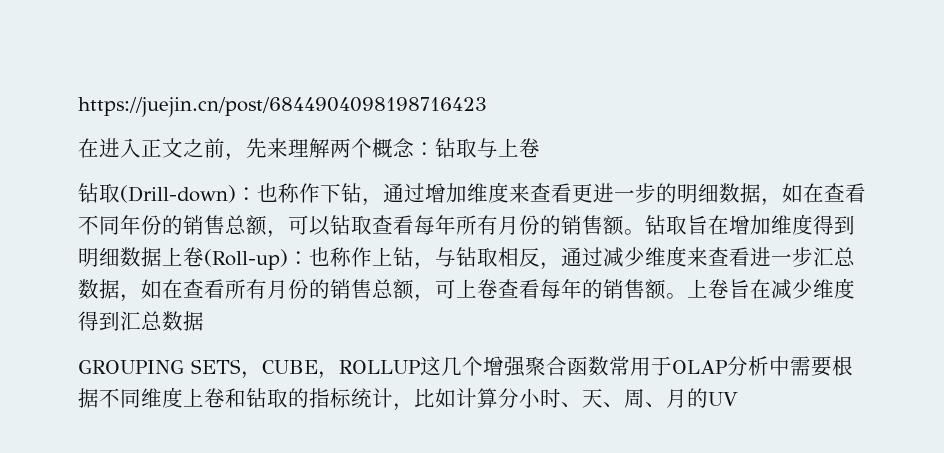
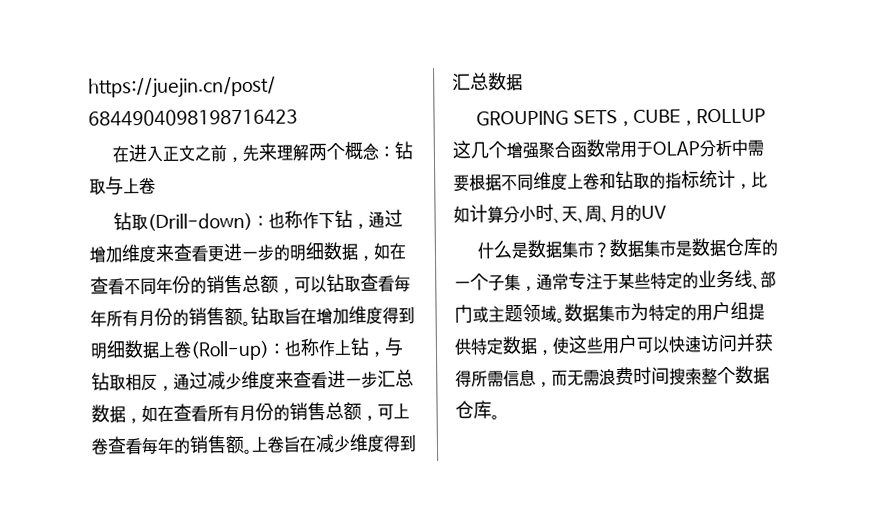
(738, 399) none -> [476,237,778,260] [454,269,777,292] [454,301,765,323] [454,333,773,356] [455,365,770,388] [455,400,500,420] // 什么是数据集市？数据集市是数据仓库的一个子集，通常专注于某些特定的业务线、部门或主题领域。数据集市为特定的用户组提供特定数据，使这些用户可以快速访问并获得所需信息，而无需浪费时间搜索整个数据仓库。

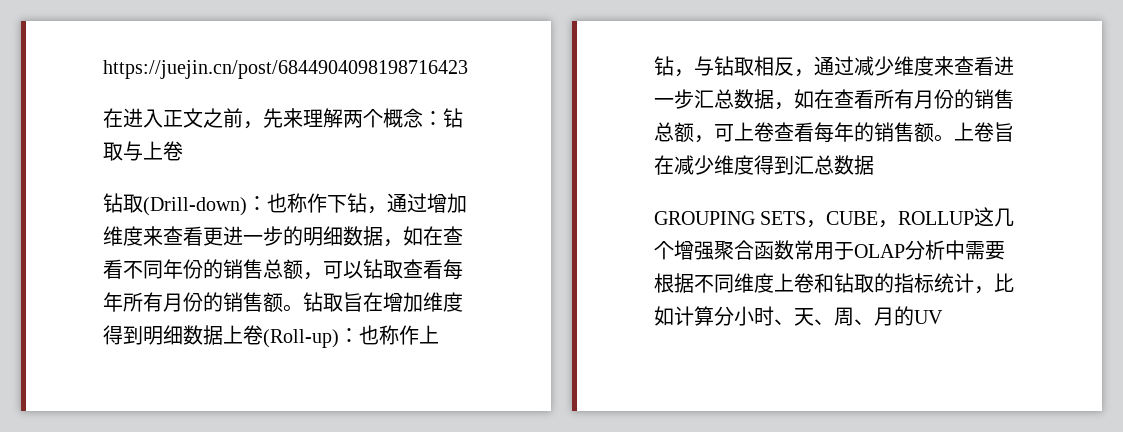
[476,237,778,260] [454,269,777,292] [454,301,765,323] [454,333,773,356] [455,365,770,388] [455,400,500,420] // 什么是数据集市？数据集市是数据仓库的一个子集，通常专注于某些特定的业务线、部门或主题领域。数据集市为特定的用户组提供特定数据，使这些用户可以快速访问并获得所需信息，而无需浪费时间搜索整个数据仓库。 -> (943, 317) none

